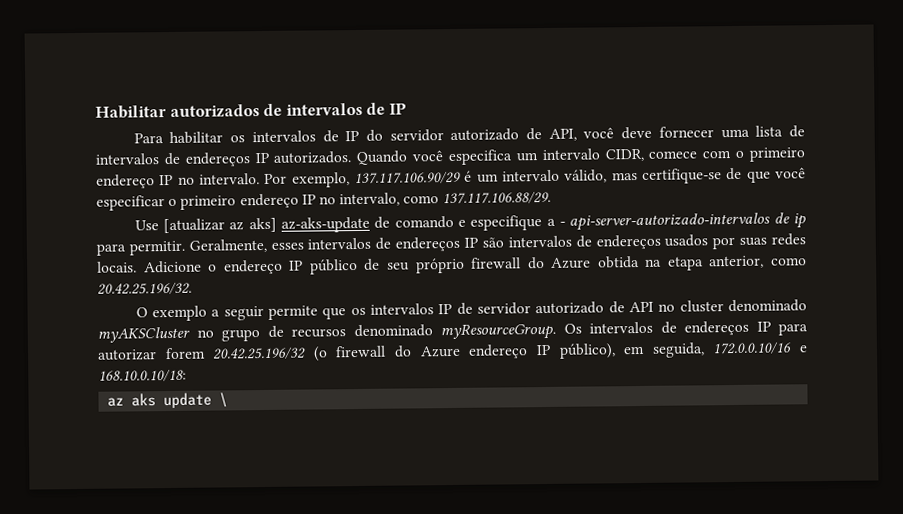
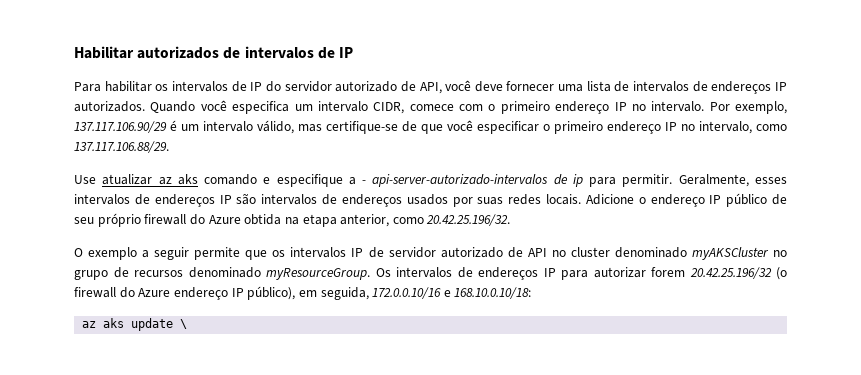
[163,216,391,234] [atualizar az aks] az-aks-update de -> [102,174,198,185] atualizar az aks

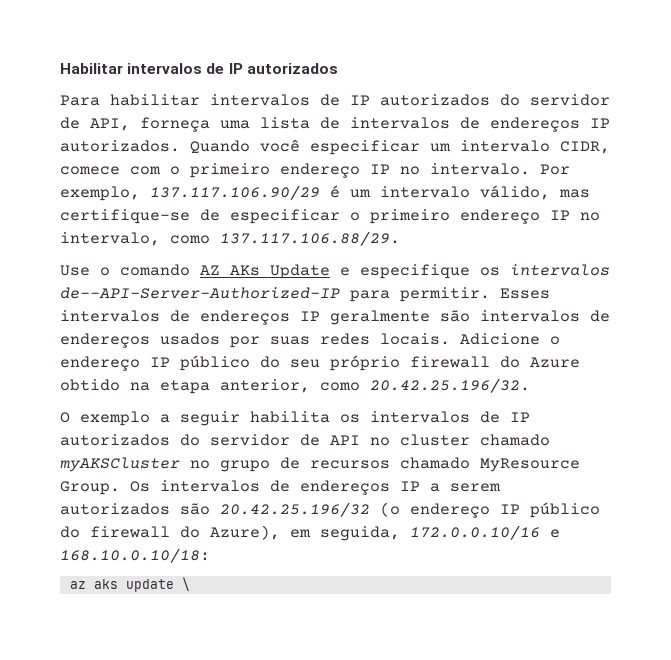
[137,46,353,59] autorizados de intervalos de IP -> [127,63,338,74] intervalos de IP autorizados
[155,81,398,92] os intervalos de IP do servidor autorizado -> [210,94,610,106] intervalos de IP autorizados do servidor
[445,80,555,92] você deve fornecer -> [140,117,210,132] forneça
[232,101,290,114] especifica -> [310,140,420,155] especificar
[421,120,473,134] que você -> (220, 215) none
[102,174,787,187] [74,194,232,207] atualizar az aks comando e especifique a - api-server-autorizado-intervalos de ip para permitir. Geralmente, esses intervalos de endereços IP -> [100,264,610,279] [60,287,550,302] [60,310,430,325] o comando AZ AKs Update e especifique os intervalos de--API-Server-Authorized-IP para permitir. Esses intervalos de endereços IP geralmente
[772,194,788,205] de -> [260,356,280,368] do
[244,214,282,225] obtida -> [60,379,120,391] obtido
[194,247,503,260] permite que os intervalos IP de servidor autorizado -> [250,411,530,423] [60,434,290,446] habilita os intervalos de IP autorizados do servidor
[614,247,687,258] denominado -> [480,434,550,446] chamado
[188,267,370,280] denominado myResourceGroup. -> [400,457,580,472] [60,481,120,495] chamado MyResource Group.
[561,267,787,280] [74,286,296,300] para autorizar forem 20.42.25.196/32 (o firewall do Azure endereço IP público), -> [430,483,501,492] [60,502,600,518] [60,525,280,540] a serem autorizados são 20.42.25.196/32 (o endereço IP público do firewall do Azure),

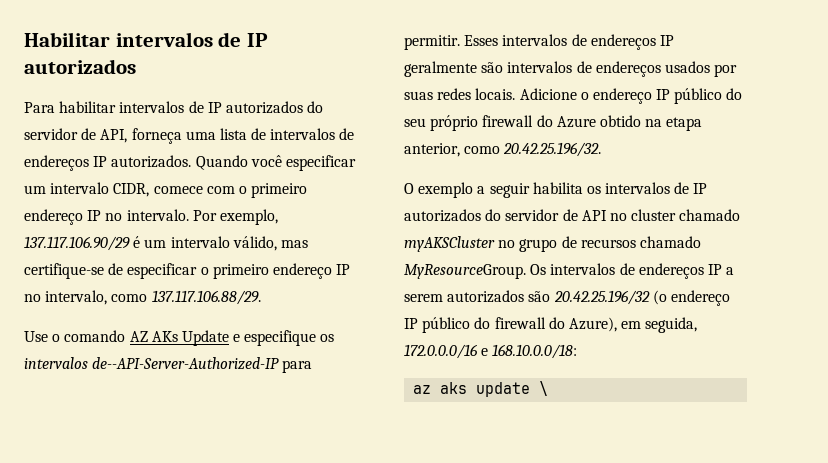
[480,458,580,472] [60,481,120,495] MyResource Group. -> [404,264,526,279] MyResourceGroup.
[410,525,560,540] [60,548,210,563] 172.0.0.10/16 e 168.10.0.10/18: -> [404,344,578,359] 172.0.0.0/16 e 168.10.0.0/18:

